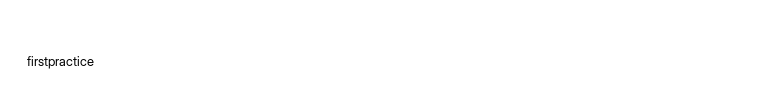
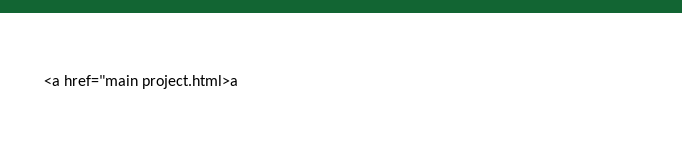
[27,56,94,69] firstpractice -> [44,75,239,89] <a href="main project.html>a

